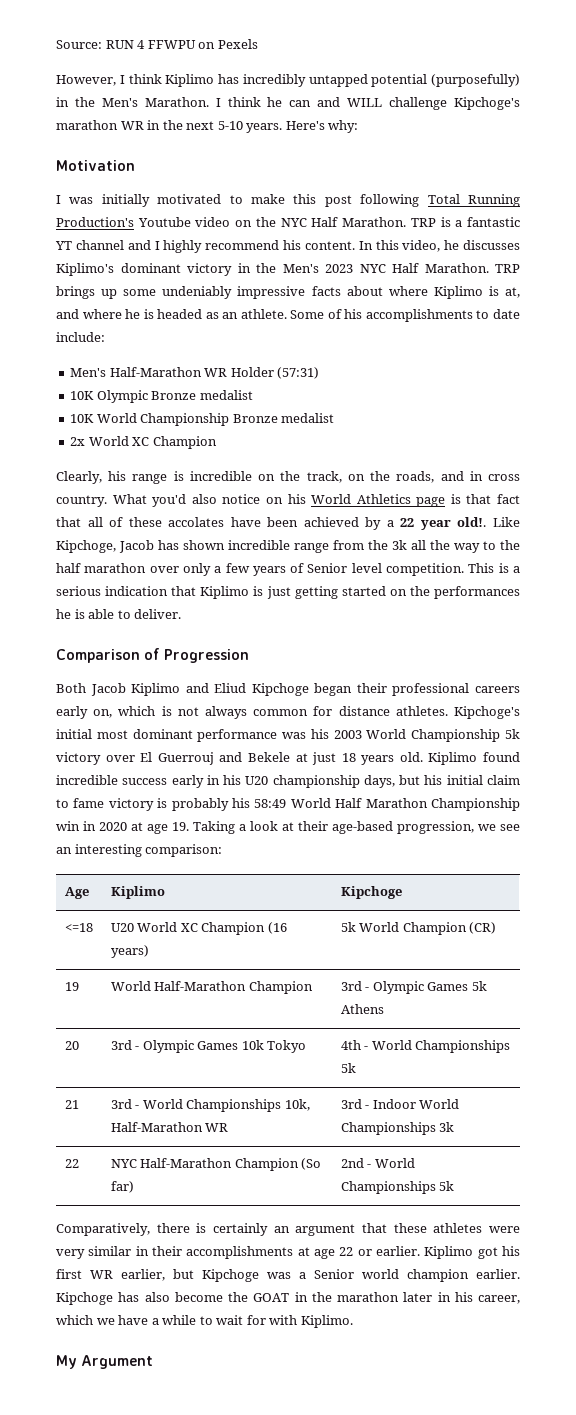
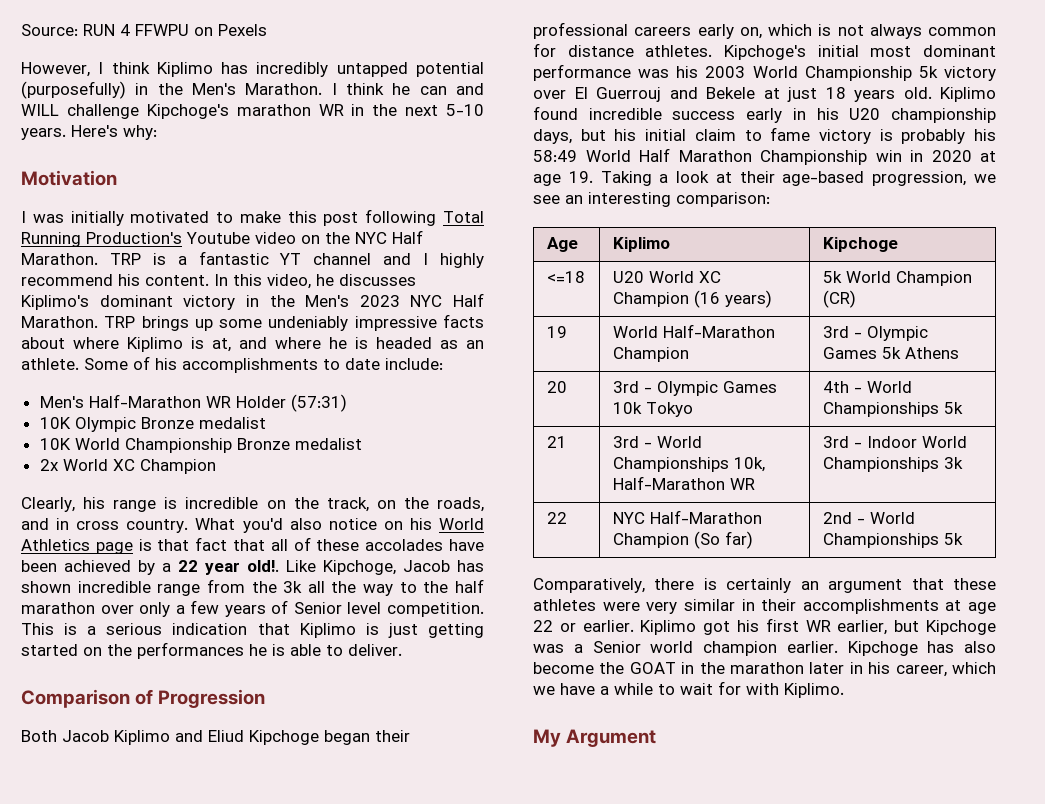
[168,517,225,527] accolates -> [365,539,444,551] accolades

